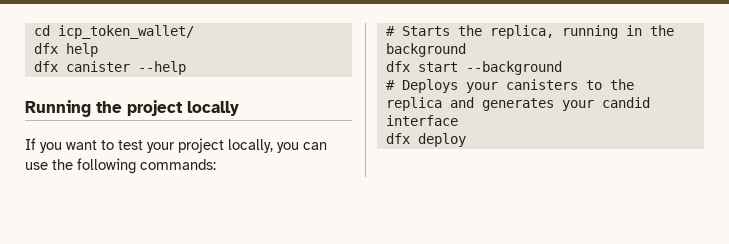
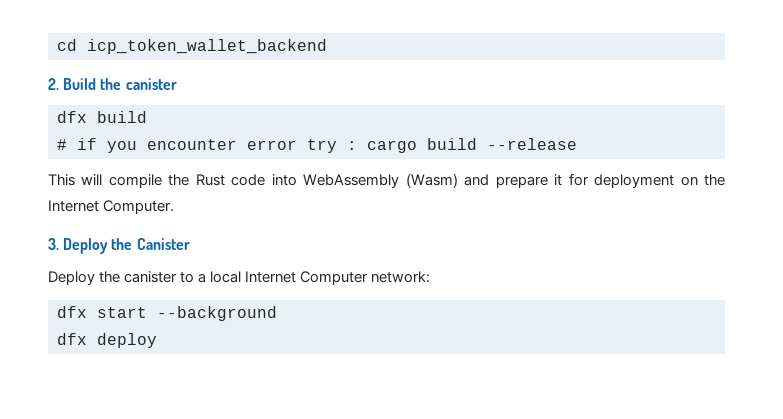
[57,25,194,39] [33,43,98,57] [33,61,186,75] [25,100,239,117] [25,138,327,153] [25,158,216,174] [385,25,674,39] [385,43,466,57] [385,61,562,75] [385,79,634,93] [385,97,650,111] [385,115,458,126] icp_token_wallet/ // dfx help // dfx canister --help // Running the project locally // If you want to test your project locally, you can use the following commands: // # Starts the replica, running in the background // dfx start --background // # Deploys your canisters to the replica and generates your candid interface -> [87,39,327,54] [48,78,177,90] [57,111,147,123] [57,138,577,153] [48,173,725,188] [48,200,175,214] [48,238,190,254] [48,271,431,285] [57,306,277,321] icp_token_wallet_backend // 2. Build the canister // dfx build // # if you encounter error try : cargo build --release // This will compile the Rust code into WebAssembly (Wasm) and prepare it for deployment on the Internet Computer. // 3. Deploy the Canister // Deploy the canister to a local Internet Computer network: // dfx start --background

